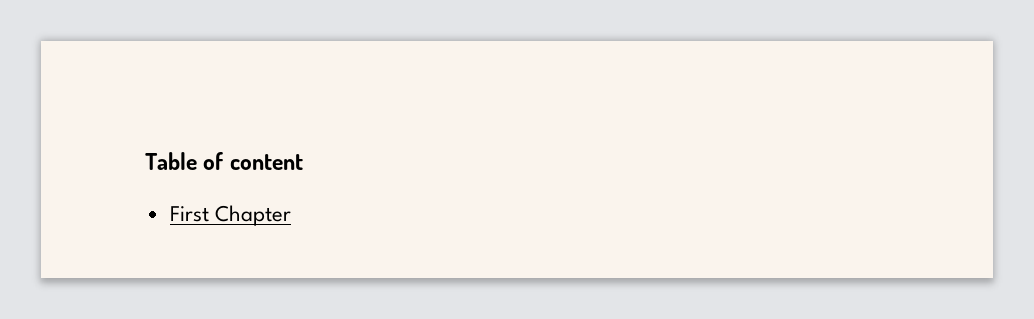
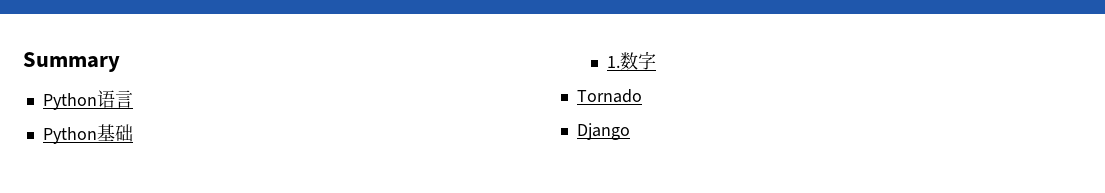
[145,152,303,170] [169,205,291,226] Table of content // First Chapter -> [23,52,120,72] [42,90,133,110] [42,124,133,144] [607,51,657,70] [576,89,642,103] [576,123,630,140] Summary // Python语言 // Python基础 // 1.数字 // Tornado // Django

